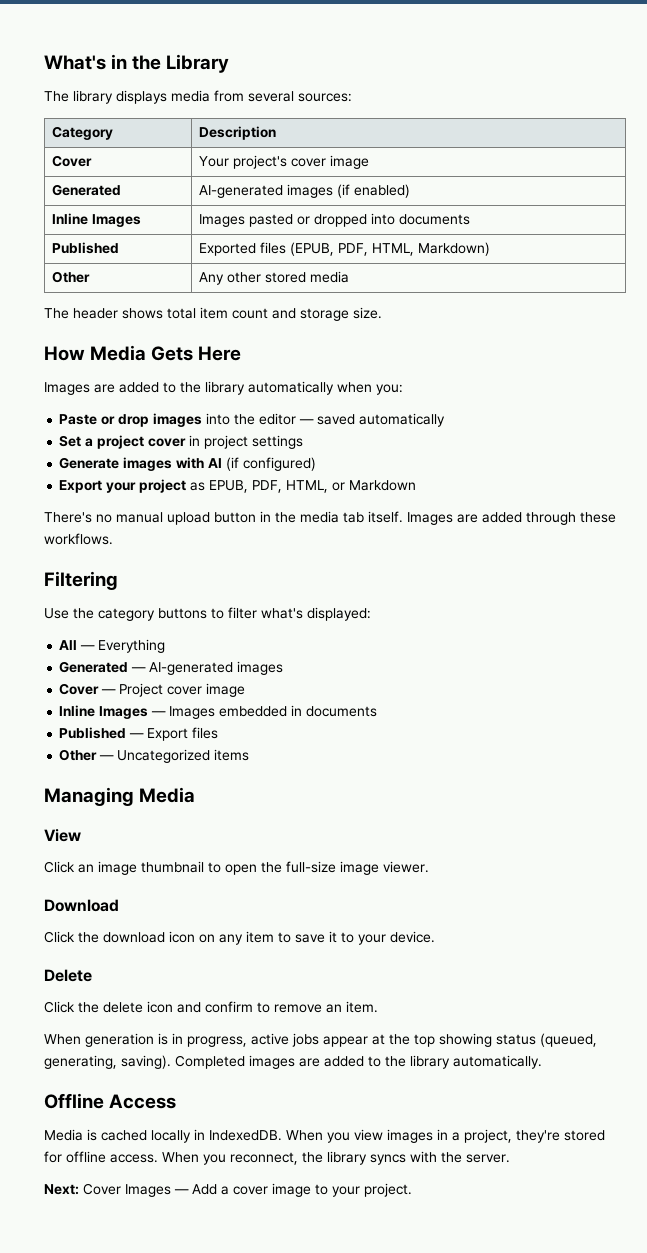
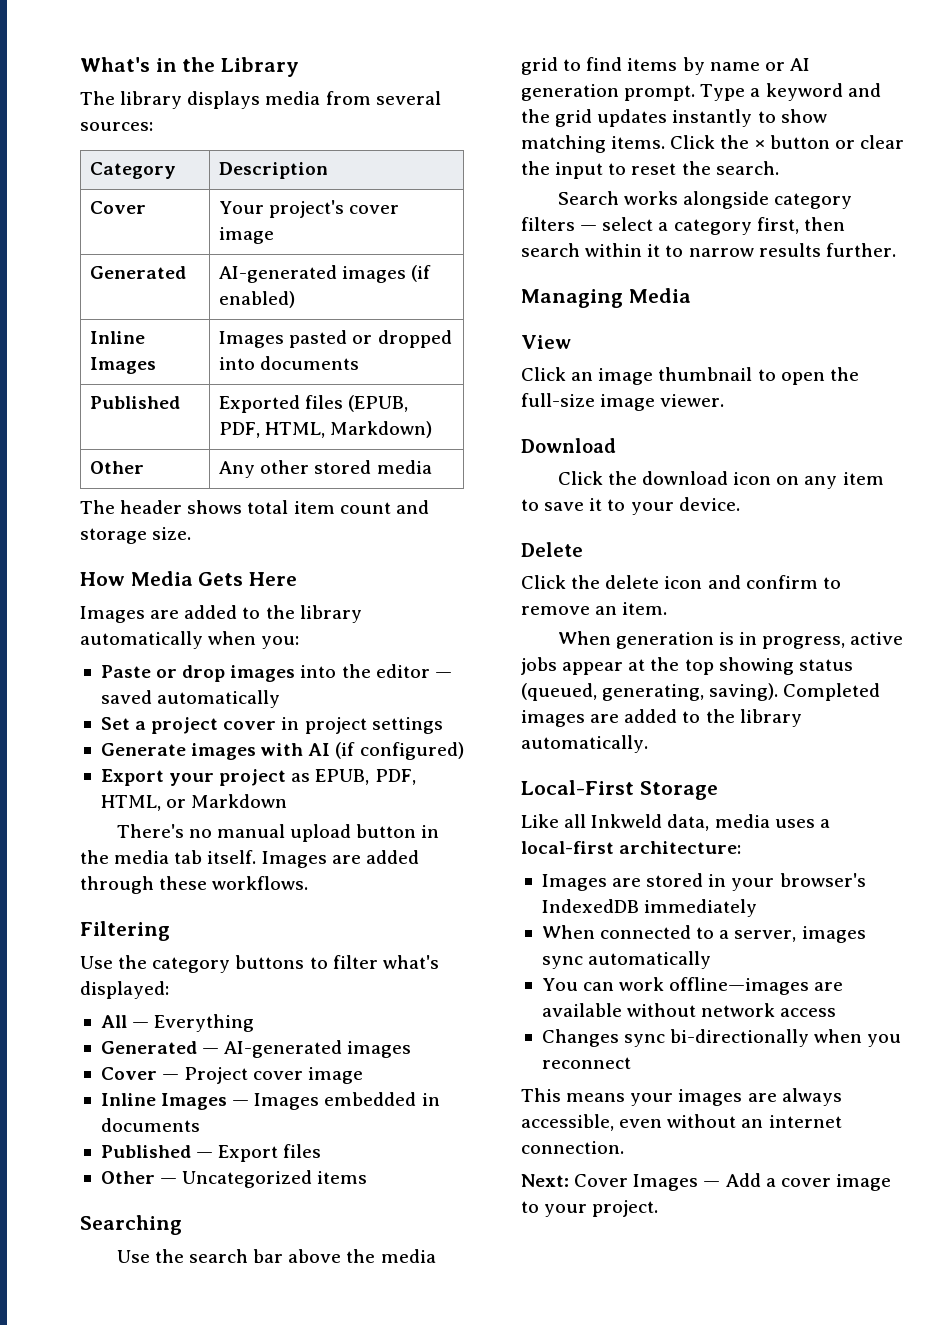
(250, 755) none -> [80,1215,182,1235] [116,1249,436,1263] [521,57,810,75] [521,83,881,101] [521,109,827,127] [521,135,904,153] [521,161,779,179] [557,191,853,209] [521,217,845,235] [521,243,896,257] // Searching // Use the search bar above the media grid to find items by name or AI generation prompt. Type a keyword and the grid updates instantly to show matching items. Click the × button or clear the input to reset the search. // Search works alongside category filters — select a category first, then search within it to narrow results further.
[44,1093,177,1109] [44,1129,605,1143] [44,1151,510,1165] Offline Access // Media is cached locally in IndexedDB. When you view images in a project, they're stored for offline access. When you reconnect, the library syncs with the server. -> [521,780,718,800] [521,814,830,831] [521,841,742,854] [541,873,866,891] [541,899,758,917] [541,925,866,943] [541,951,712,969] [541,977,844,995] [541,1003,837,1017] [541,1029,902,1047] [541,1057,631,1069] [521,1088,842,1106] [521,1114,842,1131] [521,1141,624,1154] Local-First Storage // Like all Inkweld data, media uses a local-first architecture: // Images are stored in your browser's IndexedDB immediately // When connected to a server, images sync automatically // You can work offline—images are available without network access // Changes sync bi-directionally when you reconnect // This means your images are always accessible, even without an internet connection.

